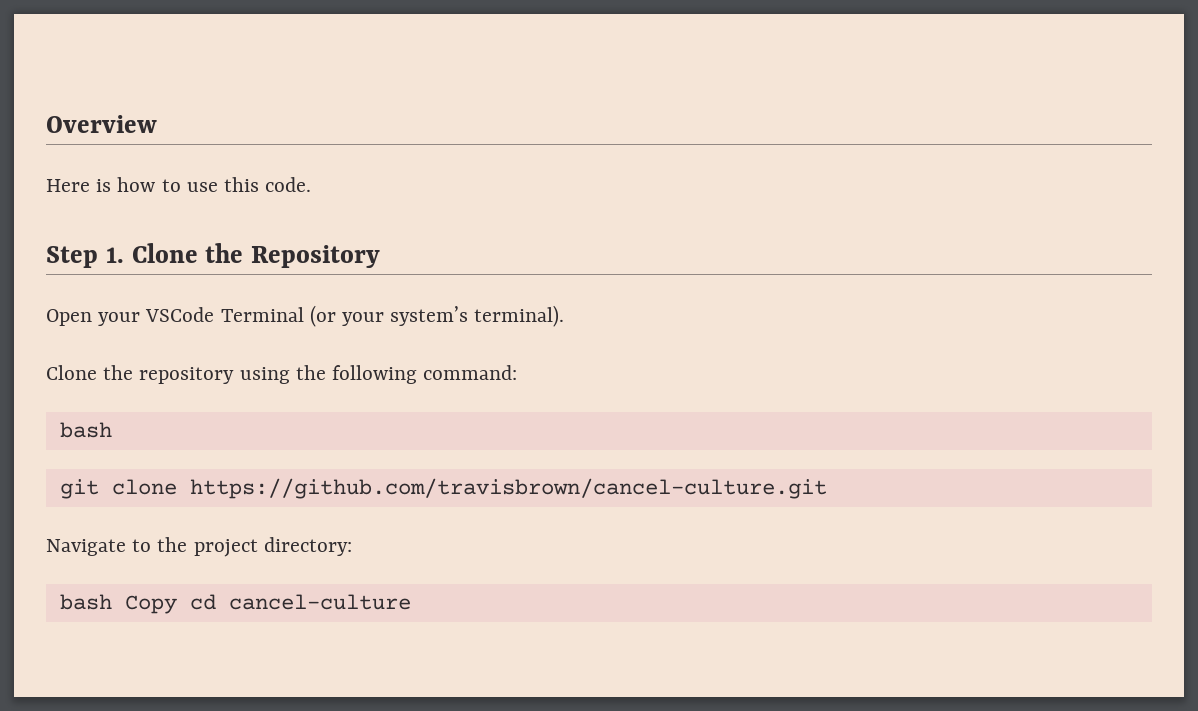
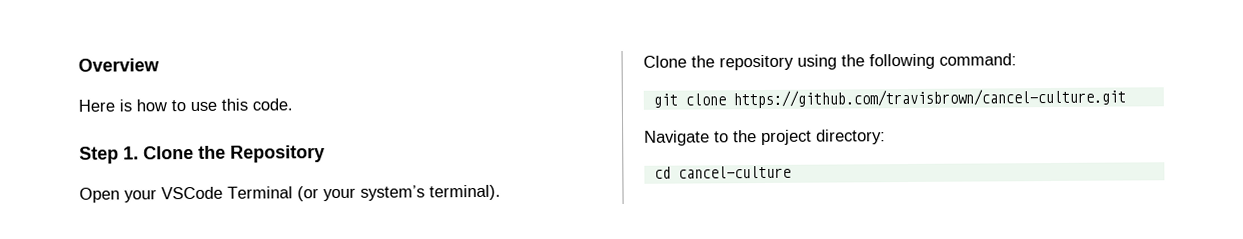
[59,422,112,438] // bash -> (1017, 59) none
[59,594,177,614] bash Copy -> (886, 137) none

